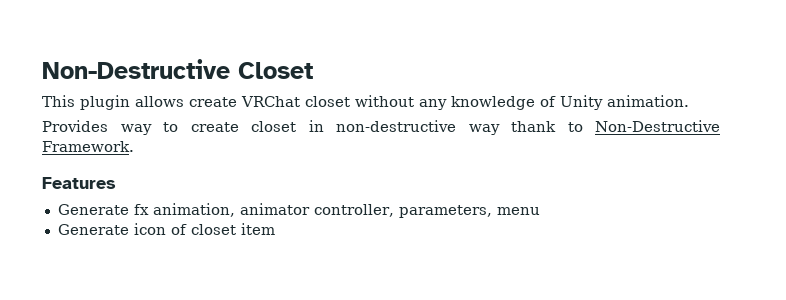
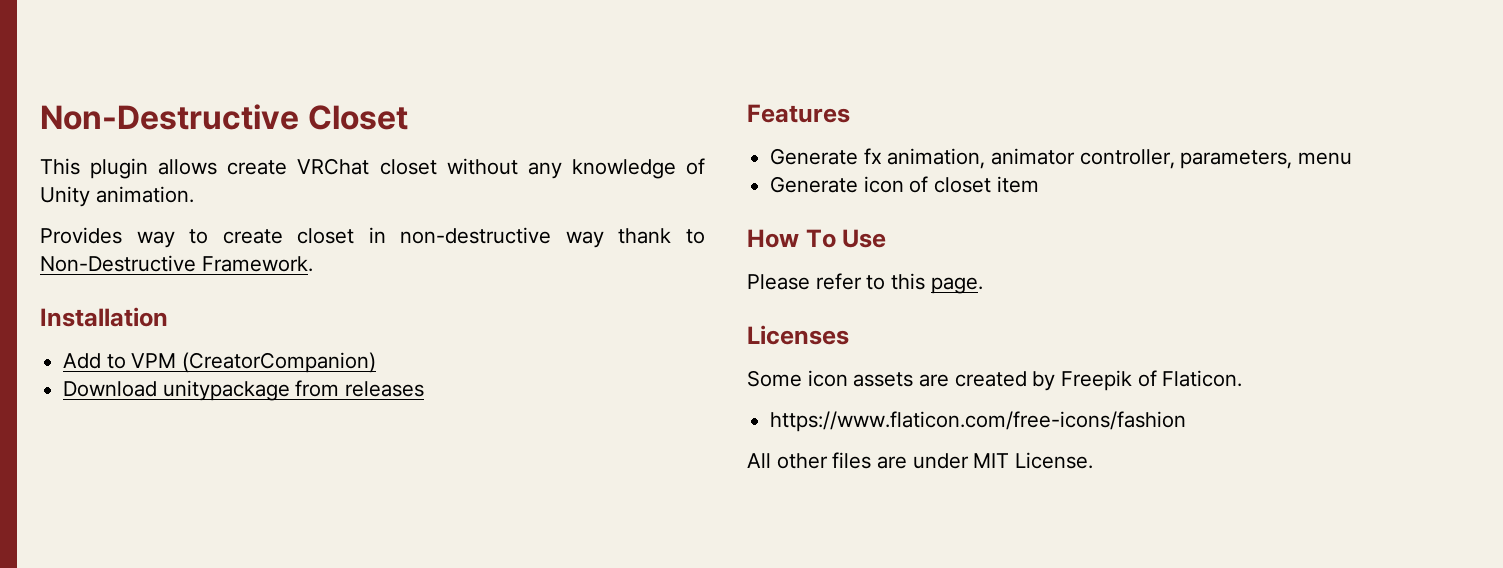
(134, 146) none -> [40,307,168,327] [63,352,377,373] [63,380,425,401] // Installation // Add to VPM (CreatorCompanion) // Download unitypackage from releases
(275, 229) none -> [747,229,887,248] [747,273,983,294] [747,325,849,345] [747,370,1243,391] [770,411,1187,432] [747,452,1094,469] // How To Use // Please refer to this page. // Licenses // Some icon assets are created by Freepik of Flaticon. // https://www.flaticon.com/free-icons/fashion // All other files are under MIT License.

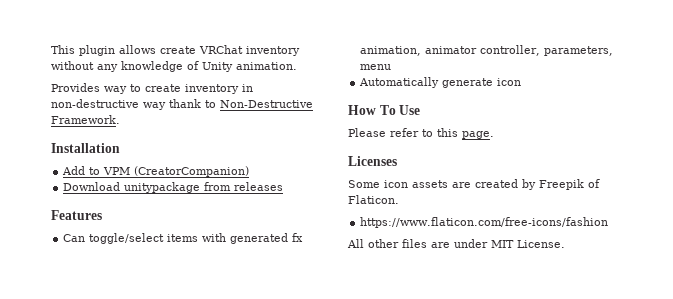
[40,104,408,130] Non-Destructive Closet // -> (51, 49) none
[379,159,437,175] closet -> [246,46,300,56] inventory
[297,228,355,244] closet -> [185,84,239,94] inventory
[770,148,859,165] Generate -> [63,233,289,244] Can toggle/select items with generated
[770,176,1039,193] Generate icon of closet item -> [359,77,522,88] Automatically generate icon

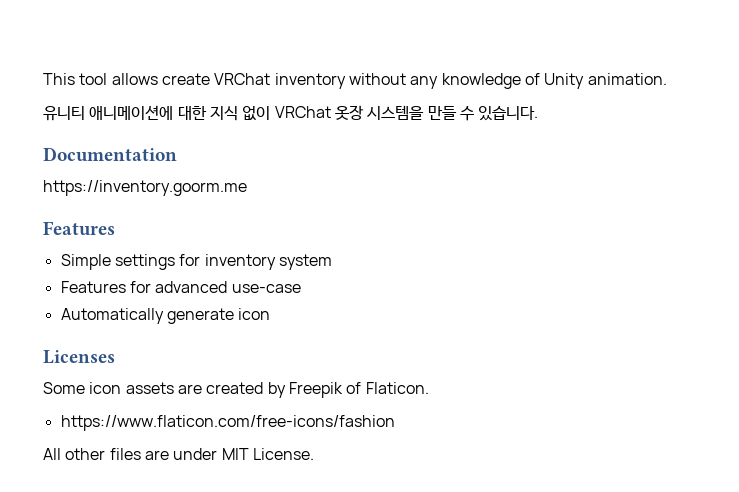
[79,45,115,56] plugin -> [79,73,108,85] tool
[51,83,253,94] [51,99,313,110] [51,115,120,124] [51,143,120,153] [62,166,250,177] [63,182,284,193] [51,210,102,220] [63,233,304,244] [360,45,614,56] [360,64,392,70] [359,77,522,88] [348,105,421,115] [348,128,494,139] Provides way to create inventory in non-destructive way thank to Non-Destructive Framework. // Installation // Add to VPM (CreatorCompanion) // Download unitypackage from releases // Features // Can toggle/select items with generated fx animation, animator controller, parameters, menu // Automatically generate icon // How To Use // Please refer to this page. -> [43,105,539,121] [43,147,177,162] [43,180,247,196] [43,221,115,236] [60,254,332,270] [60,281,301,293] [60,308,271,324] 유니티 애니메이션에 대한 지식 없이 VRChat 옷장 시스템을 만들 수 있습니다. // Documentation // https://inventory.goorm.me // Features // Simple settings for inventory system // Features for advanced use-case // Automatically generate icon

